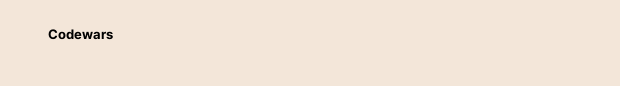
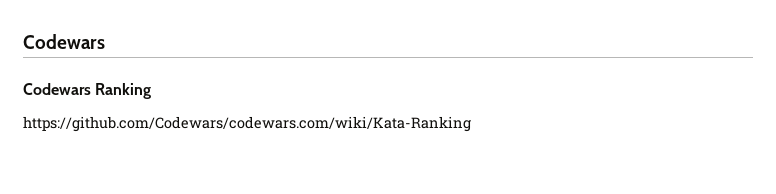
[48,29,113,40] Codewars -> [23,34,105,49] [23,83,152,99] [23,116,471,132] Codewars // Codewars Ranking // https://github.com/Codewars/codewars.com/wiki/Kata-Ranking

